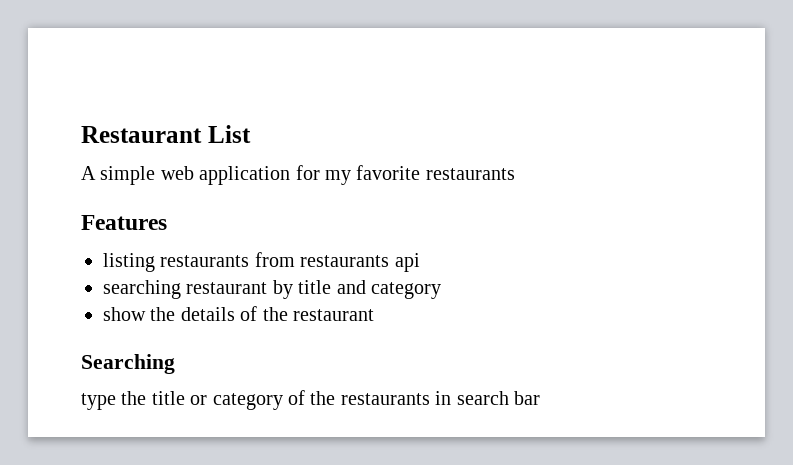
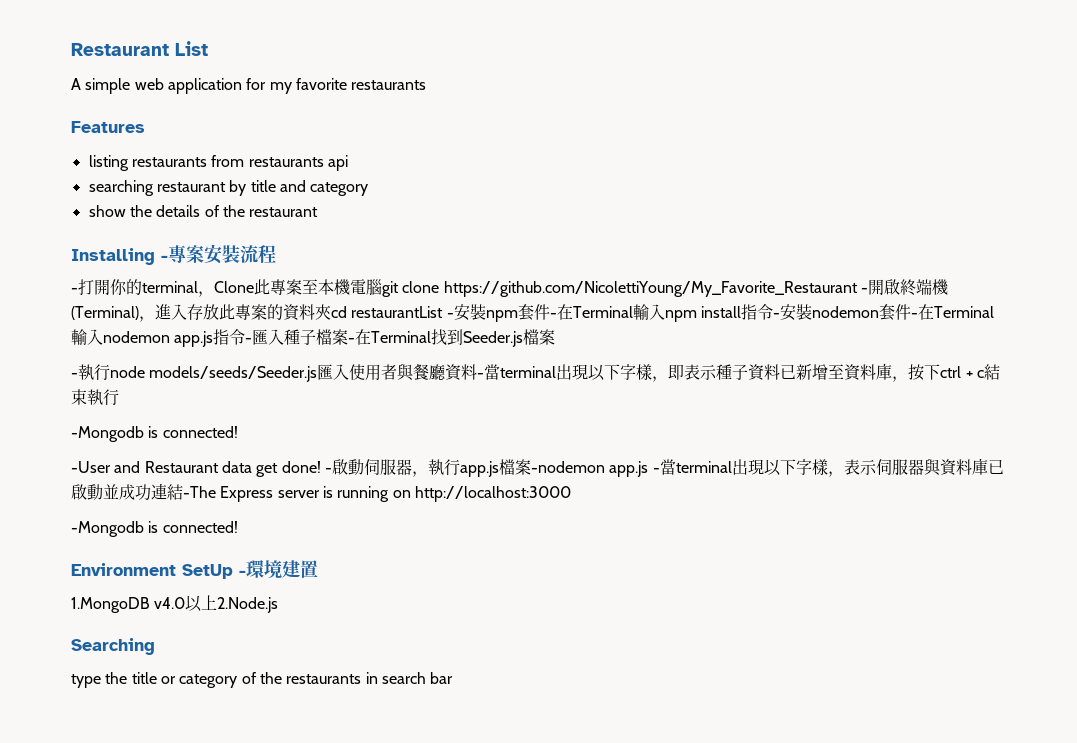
(374, 315) none -> [71,244,276,265] [71,279,949,297] [71,304,994,322] [71,329,556,347] [71,363,1000,382] [71,389,119,406] [71,426,238,442] [71,458,1004,477] [71,483,571,502] [71,521,238,537] [71,560,318,579] [71,595,279,613] // Installing -專案安裝流程 // -打開你的terminal，Clone此專案至本機電腦git clone https://github.com/NicolettiYoung/My_Favorite_Restaurant -開啟終端機(Terminal)，進入存放此專案的資料夾cd restaurantList -安裝npm套件-在Terminal輸入npm install指令-安裝nodemon套件-在Terminal輸入nodemon app.js指令-匯入種子檔案-在Terminal找到Seeder.js檔案 // -執行node models/seeds/Seeder.js匯入使用者與餐廳資料-當terminal出現以下字樣，即表示種子資料已新增至資料庫，按下ctrl + c結束執行 // -Mongodb is connected! // -User and Restaurant data get done! -啟動伺服器，執行app.js檔案-nodemon app.js -當terminal出現以下字樣，表示伺服器與資料庫已啟動並成功連結-The Express server is running on http://localhost:3000 // -Mongodb is connected! // Environment SetUp -環境建置 // 1.MongoDB v4.0以上2.Node.js

